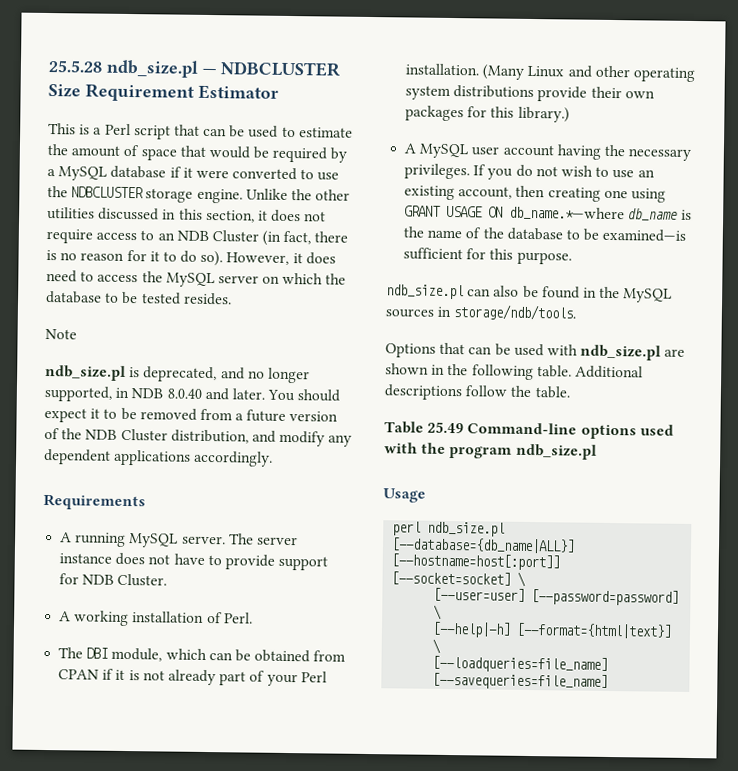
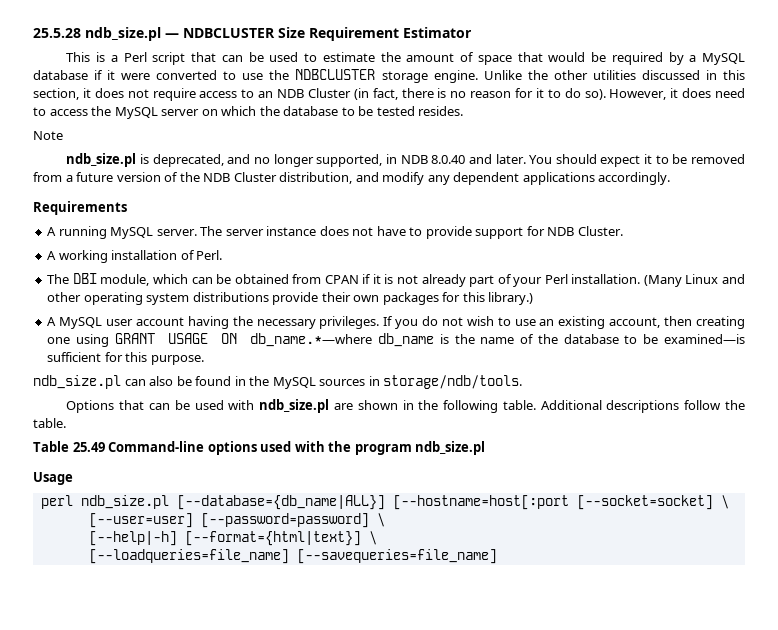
[391,553,561,571] [--hostname=host[:port]] -> [392,495,569,510] [--hostname=host[:port

